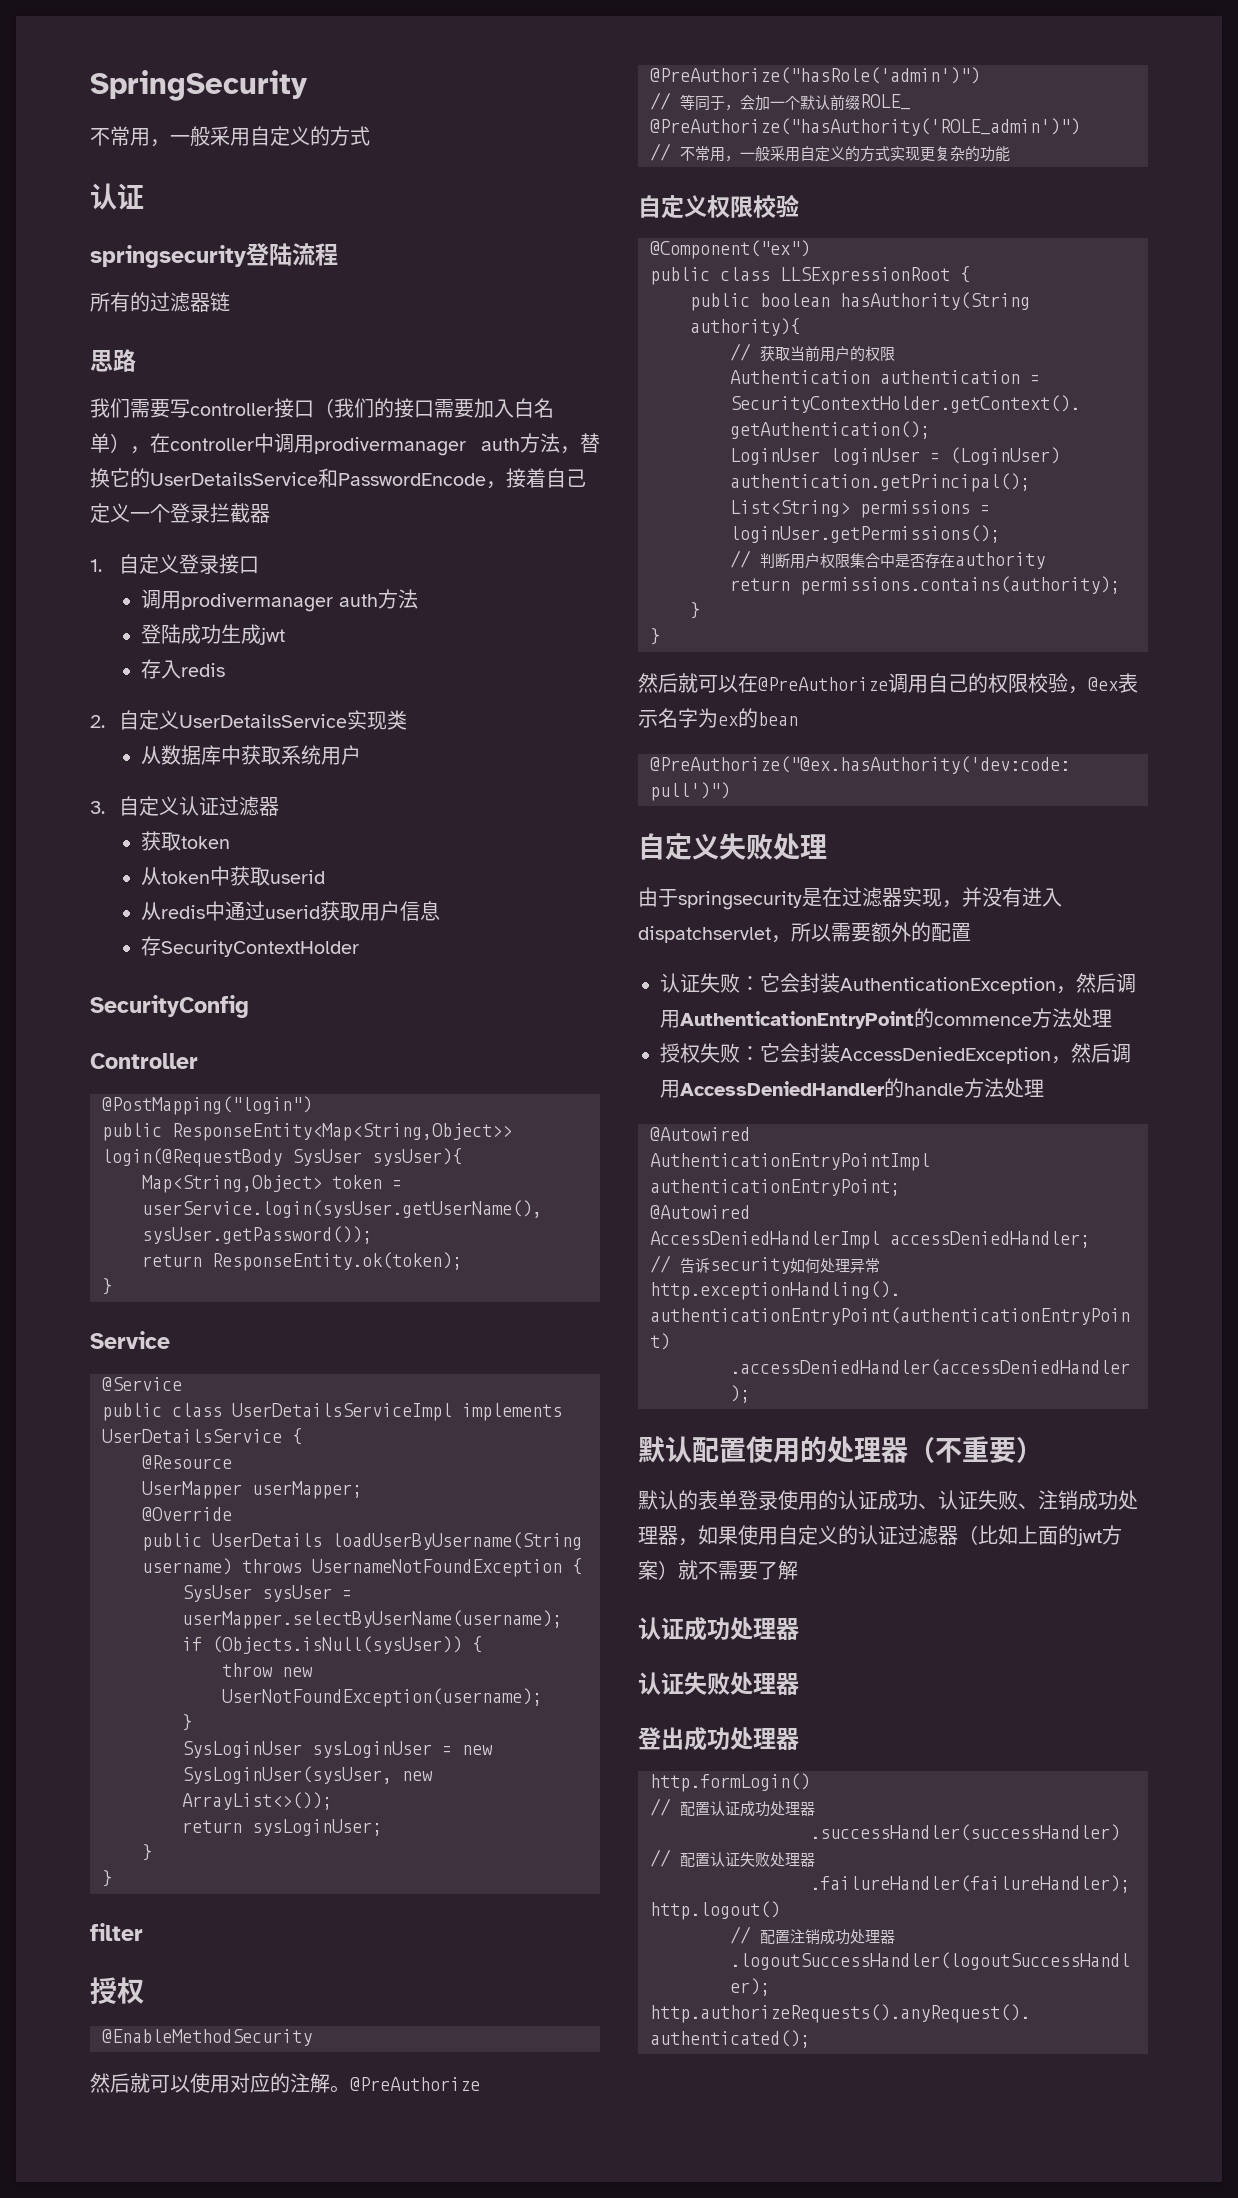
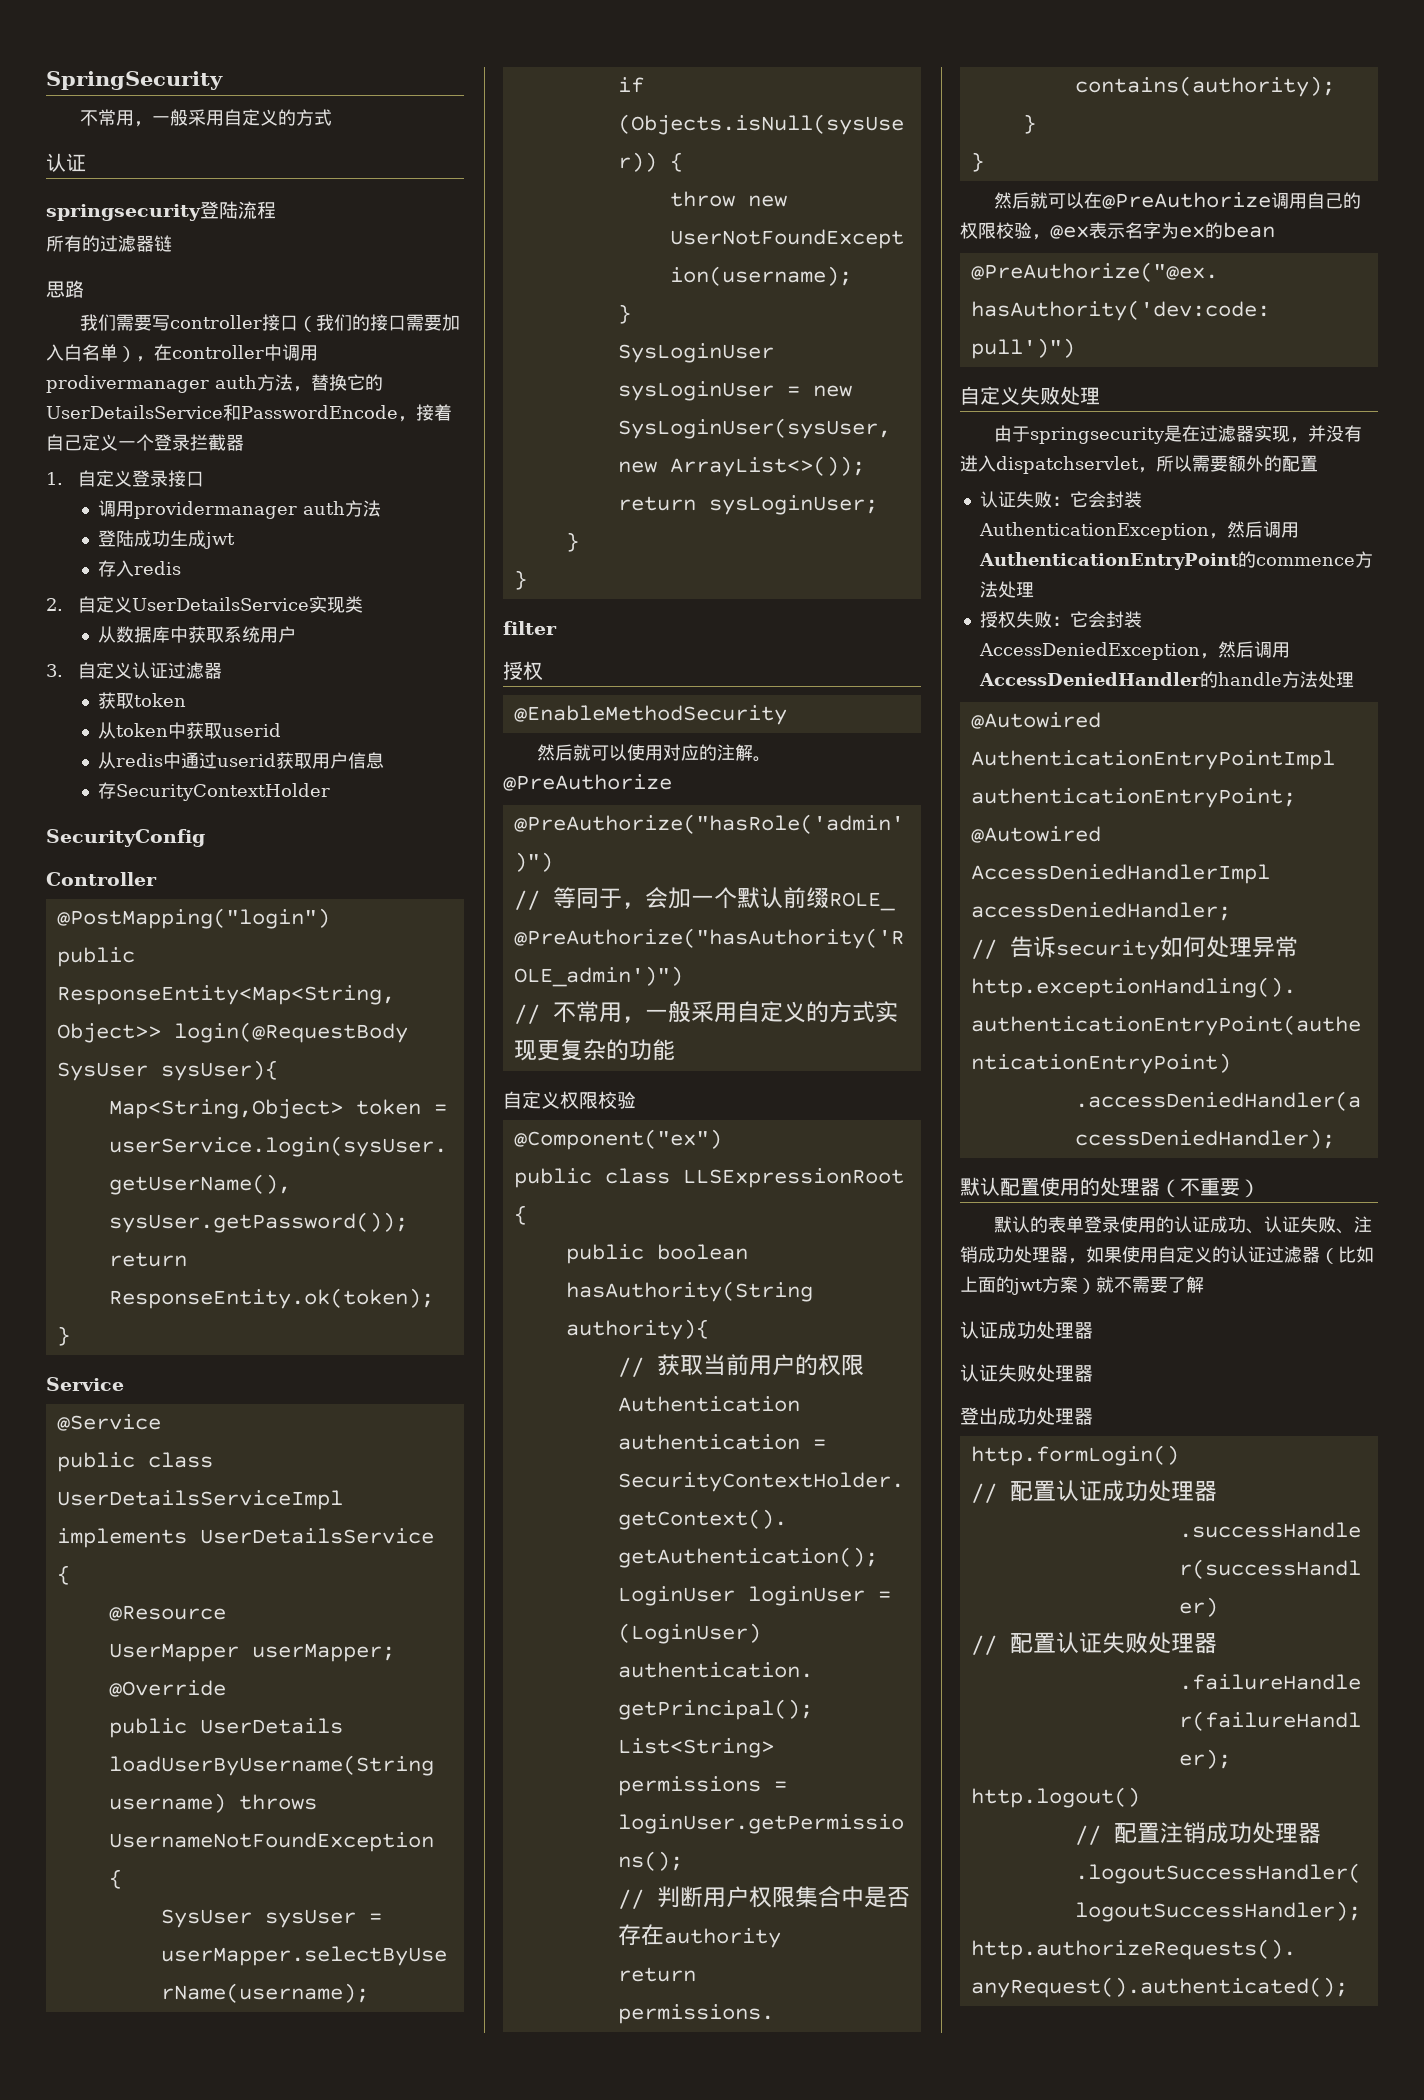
[180,593,333,612] prodivermanager -> [134,501,298,519] providermanager

